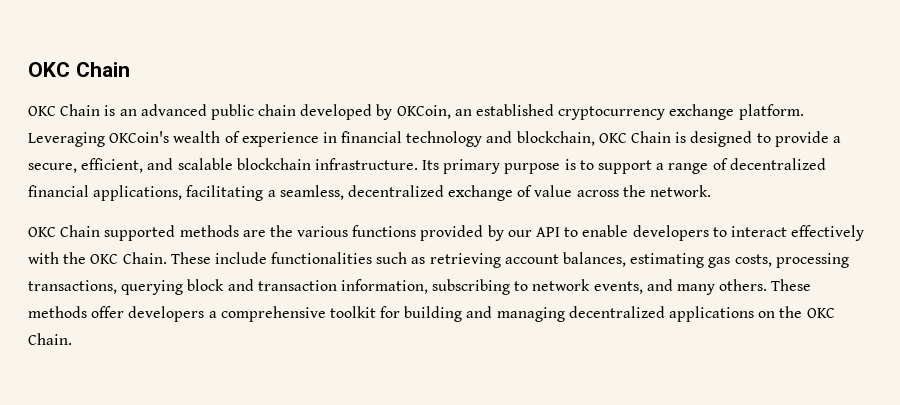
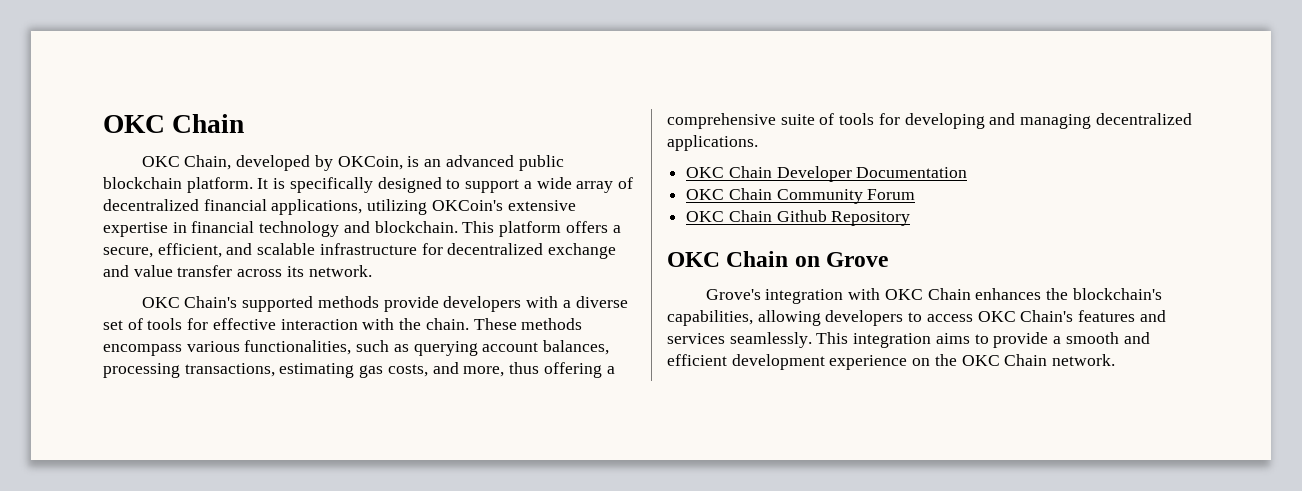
[60,104,804,120] [28,131,829,147] Chain is an advanced public chain developed by OKCoin, an established cryptocurrency exchange platform. Leveraging OKCoin's wealth of experience in financial technology and blockchain, OKC Chain is designed to provide -> [184,155,564,171] [103,177,633,193] [103,199,576,215] [103,221,608,237] Chain, developed by OKCoin, is an advanced public blockchain platform. It is specifically designed to support a wide array of decentralized financial applications, utilizing OKCoin's extensive expertise in financial technology and blockchain. This platform offers
[236,158,826,174] [28,185,646,201] blockchain infrastructure. Its primary purpose is to support a range of decentralized financial applications, facilitating a seamless, decentralized exchange of value across the -> [319,243,617,259] [103,265,304,277] infrastructure for decentralized exchange and value transfer across its
[60,225,101,237] Chain -> [184,296,238,308] Chain's
[242,225,865,241] [28,252,373,264] are the various functions provided by our API to enable developers to interact effectively with the OKC Chain. These include functionalities -> [383,296,628,312] [103,318,583,330] [103,340,352,356] provide developers with a diverse set of tools for effective interaction with the chain. These methods encompass various functionalities,
[429,253,501,268] retrieving -> [413,341,478,356] querying
(627, 259) none -> [103,363,275,378] processing transactions,
[775,253,849,268] [28,279,812,295] [28,306,755,322] processing transactions, querying block and transaction information, subscribing to network events, and many others. These methods offer developers a comprehensive toolkit for building and managing decentralized applications -> [432,362,615,378] [667,113,1192,129] [667,135,758,151] [686,166,968,182] [686,188,916,204] [686,210,911,226] [667,251,889,267] [705,288,1162,304] [667,310,1166,326] [667,332,1150,348] [667,354,908,370] and more, thus offering a comprehensive suite of tools for developing and managing decentralized applications. // OKC Chain Developer Documentation // OKC Chain Community Forum // OKC Chain Github Repository // OKC Chain on Grove // Grove's integration with OKC Chain enhances the blockchain's capabilities, allowing developers to access OKC Chain's features and services seamlessly. This integration aims to provide a smooth and efficient development experience
[28,333,72,345] Chain. -> [1004,354,1116,366] Chain network.

